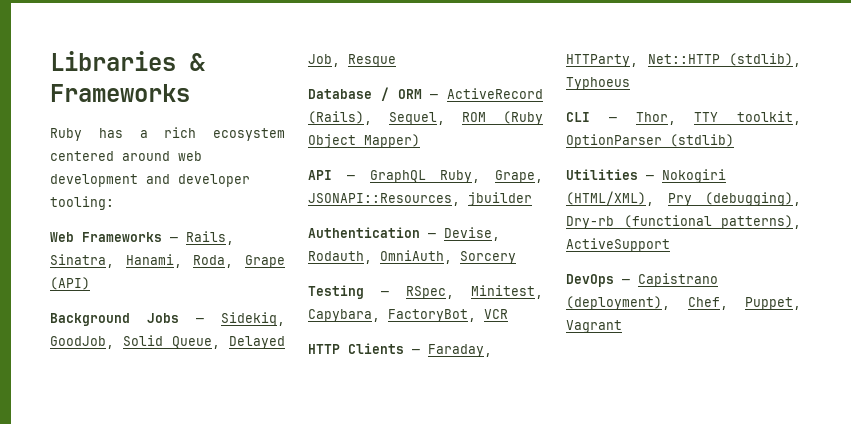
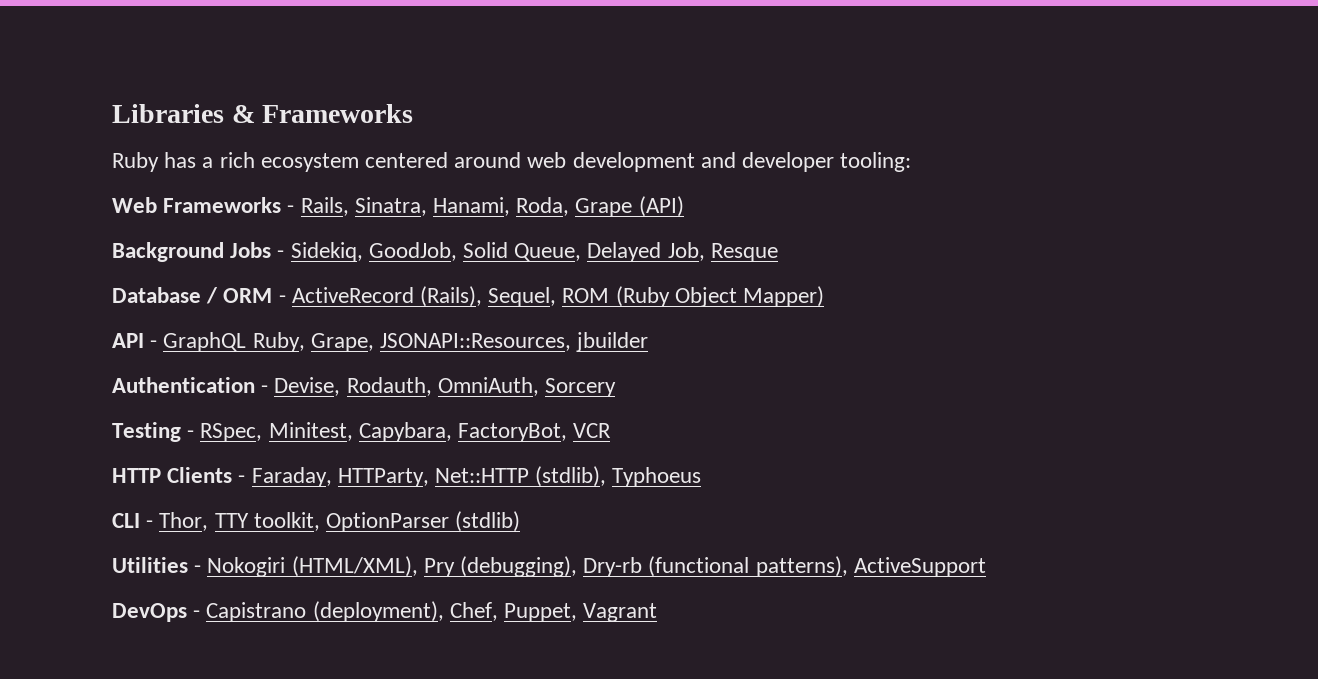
[170,237,178,242] — -> [287,205,295,213] -
[196,318,204,323] — -> [277,250,285,258] -
[430,94,439,99] — -> [278,295,286,303] -
[346,175,355,180] — -> [150,340,158,348] -
[428,233,436,238] — -> [261,385,269,393] -
[381,291,389,296] — -> [187,430,195,438] -
[412,349,420,354] — -> [238,475,246,483] -
[608,117,617,122] — -> [146,520,154,528] -
[646,175,654,180] — -> [194,565,202,573] -
[622,279,630,284] — -> [193,610,201,618] -

